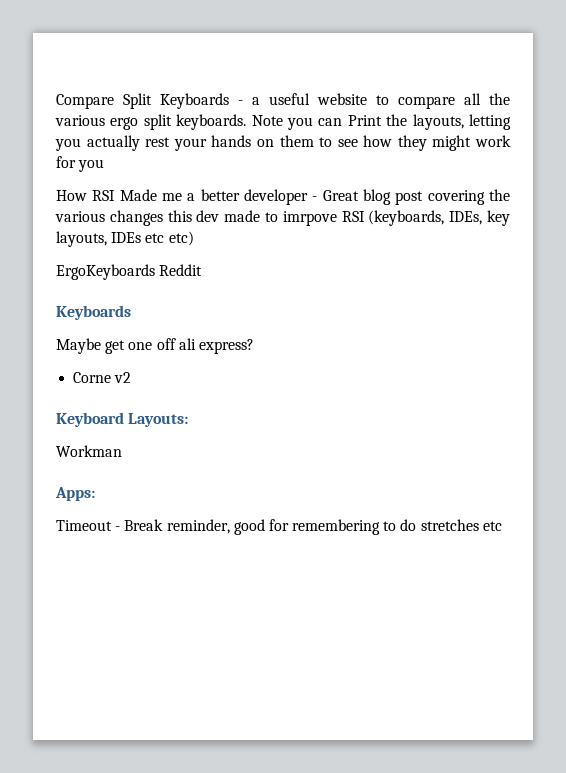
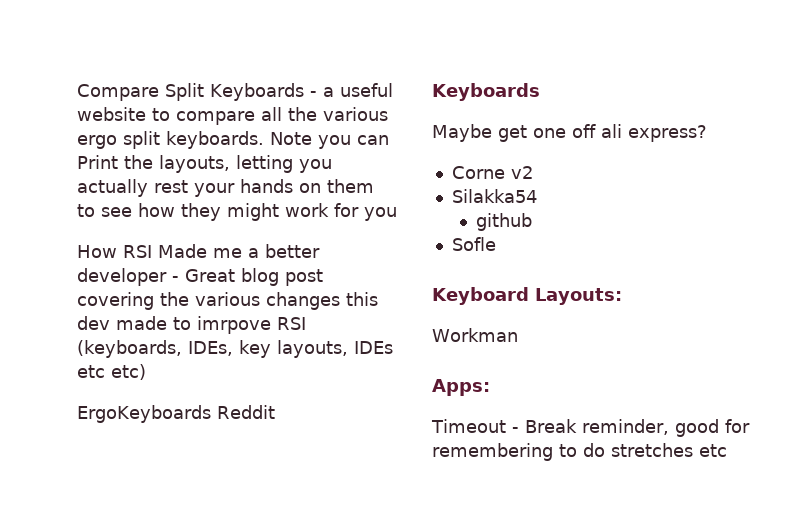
(132, 377) none -> [451,189,537,203] [476,213,533,231] [451,237,496,251] // Silakka54 // github // Sofle

